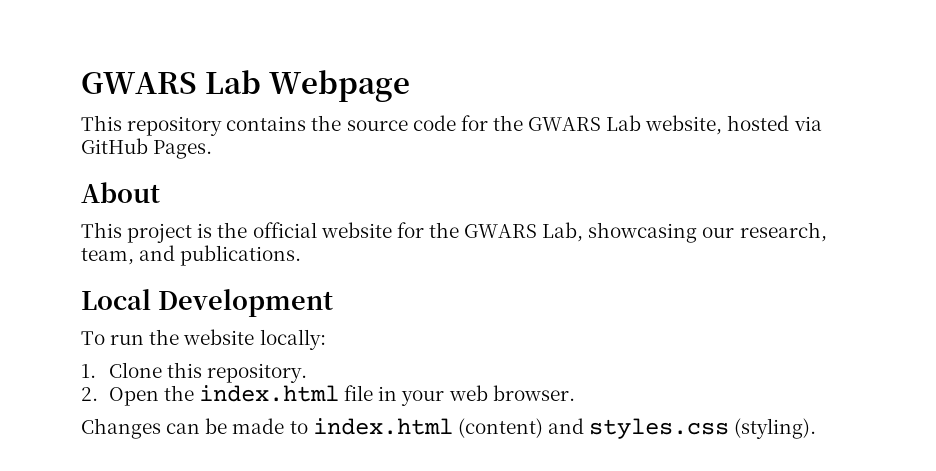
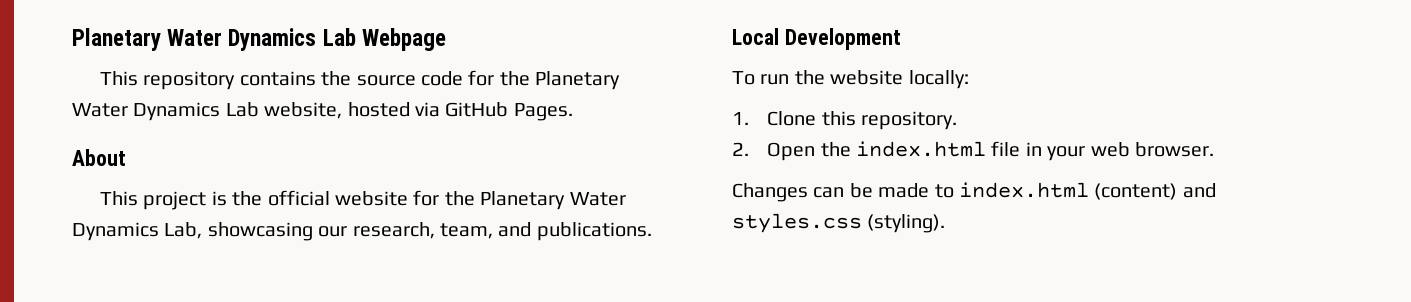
[81,72,197,94] GWARS -> [72,28,317,51] Planetary Water Dynamics
[528,117,602,131] GWARS -> [535,71,621,90] [72,102,221,121] Planetary Water Dynamics
[464,224,538,238] GWARS -> [480,191,626,210] [72,222,159,241] Planetary Water Dynamics

